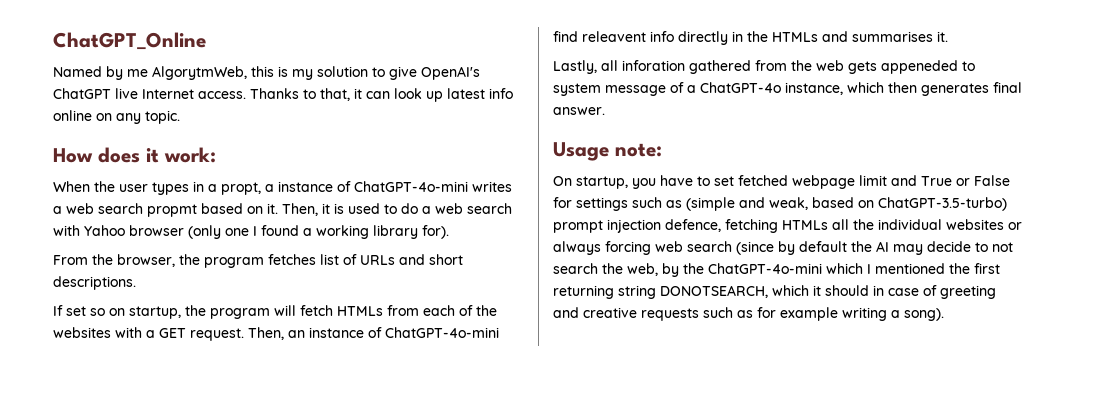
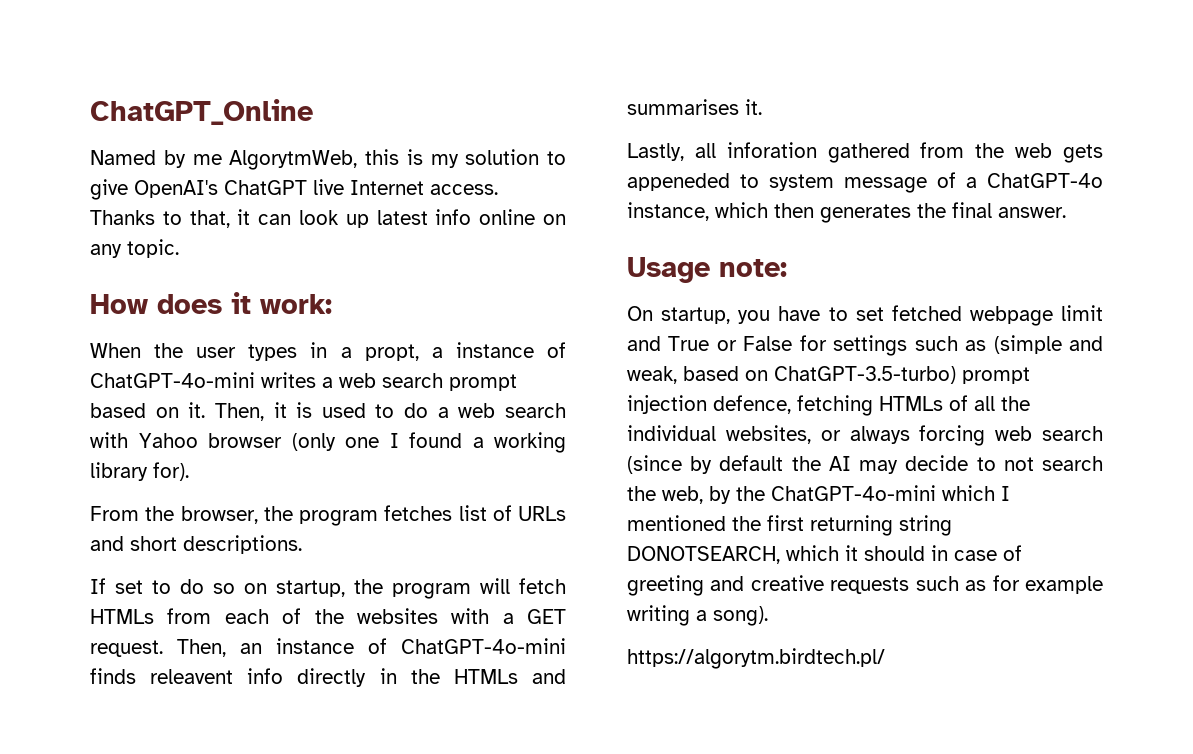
[147,204,197,217] propmt -> [449,374,517,391] prompt
(86, 311) none -> [152,579,204,594] to do
[553,31,578,42] find -> [90,668,136,684] finds
(989, 89) none -> [917,203,946,218] the
(828, 225) none -> [949,395,968,411] of
[946,219,1004,230] websites -> [725,425,811,444] websites,
(944, 314) none -> [627,648,885,669] // https://algorytm.birdtech.pl/

